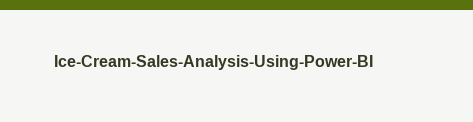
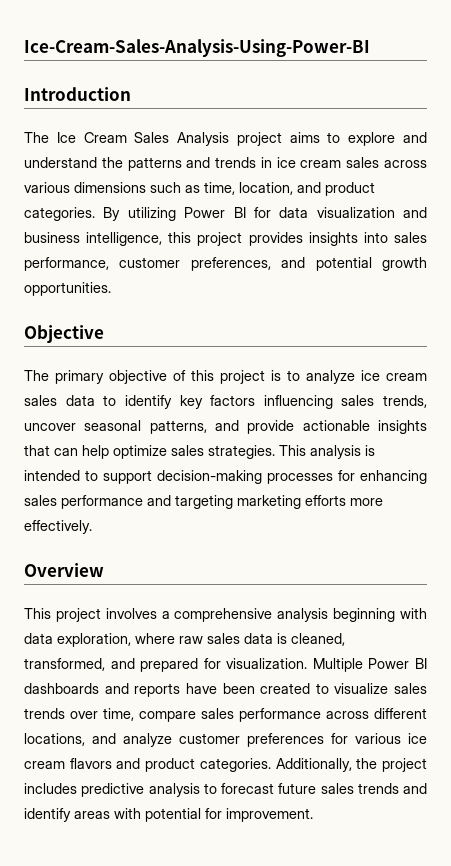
(373, 62) none -> [24,87,131,101] [24,132,427,146] [24,157,427,171] [24,182,375,196] [24,207,427,221] [24,232,428,246] [24,257,427,271] [24,282,111,296] [24,325,104,343] [24,370,427,384] [24,395,427,409] [24,420,427,434] [24,445,375,459] [24,470,427,484] [24,495,383,509] [24,520,92,534] [24,563,104,577] [24,608,427,622] [24,633,345,647] [24,658,427,672] [24,683,427,697] [24,708,427,722] [24,733,427,747] [24,758,427,772] [24,783,427,797] [24,808,313,822] // Introduction // The Ice Cream Sales Analysis project aims to explore and understand the patterns and trends in ice cream sales across various dimensions such as time, location, and product categories. By utilizing Power BI for data visualization and business intelligence, this project provides insights into sales performance, customer preferences, and potential growth opportunities. // Objective // The primary objective of this project is to analyze ice cream sales data to identify key factors influencing sales trends, uncover seasonal patterns, and provide actionable insights that can help optimize sales strategies. This analysis is intended to support decision-making processes for enhancing sales performance and targeting marketing efforts more effectively. // Overview // This project involves a comprehensive analysis beginning with data exploration, where raw sales data is cleaned, transformed, and prepared for visualization. Multiple Power BI dashboards and reports have been created to visualize sales trends over time, compare sales performance across different locations, and analyze customer preferences for various ice cream flavors and product categories. Additionally, the project includes predictive analysis to forecast future sales trends and identify areas with potential for improvement.

